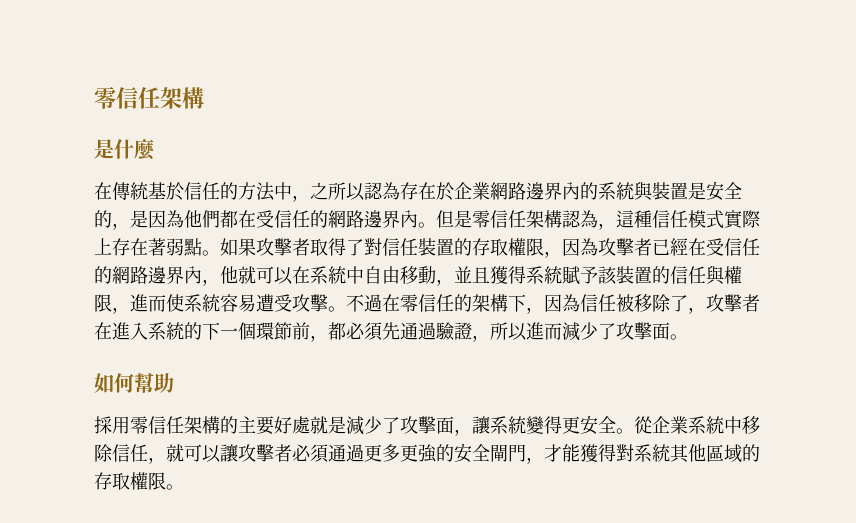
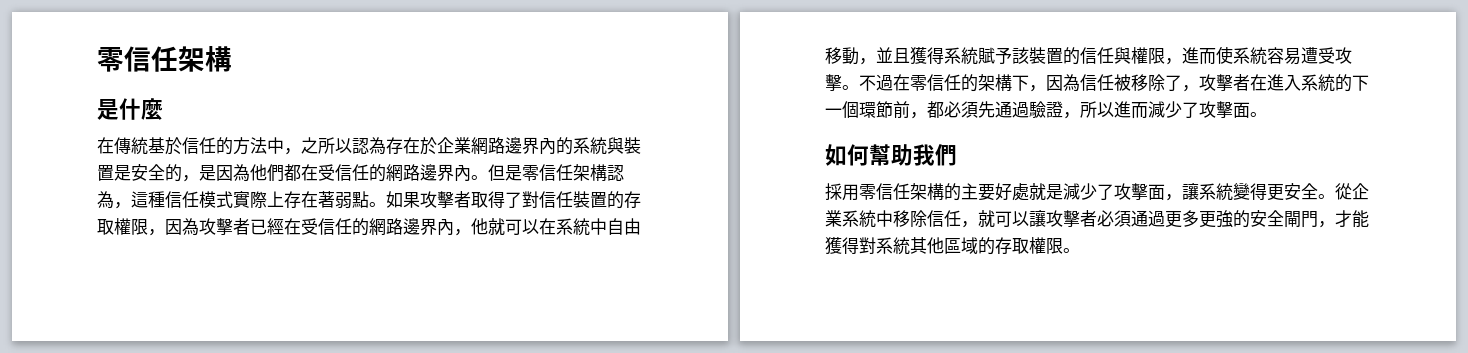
(174, 383) none -> [913,144,957,166] 我們

